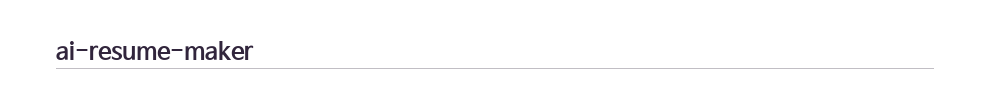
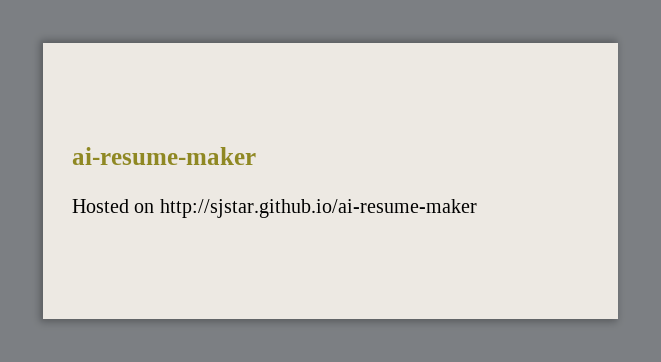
(254, 51) none -> [72,199,477,218] // Hosted on http://sjstar.github.io/ai-resume-maker

